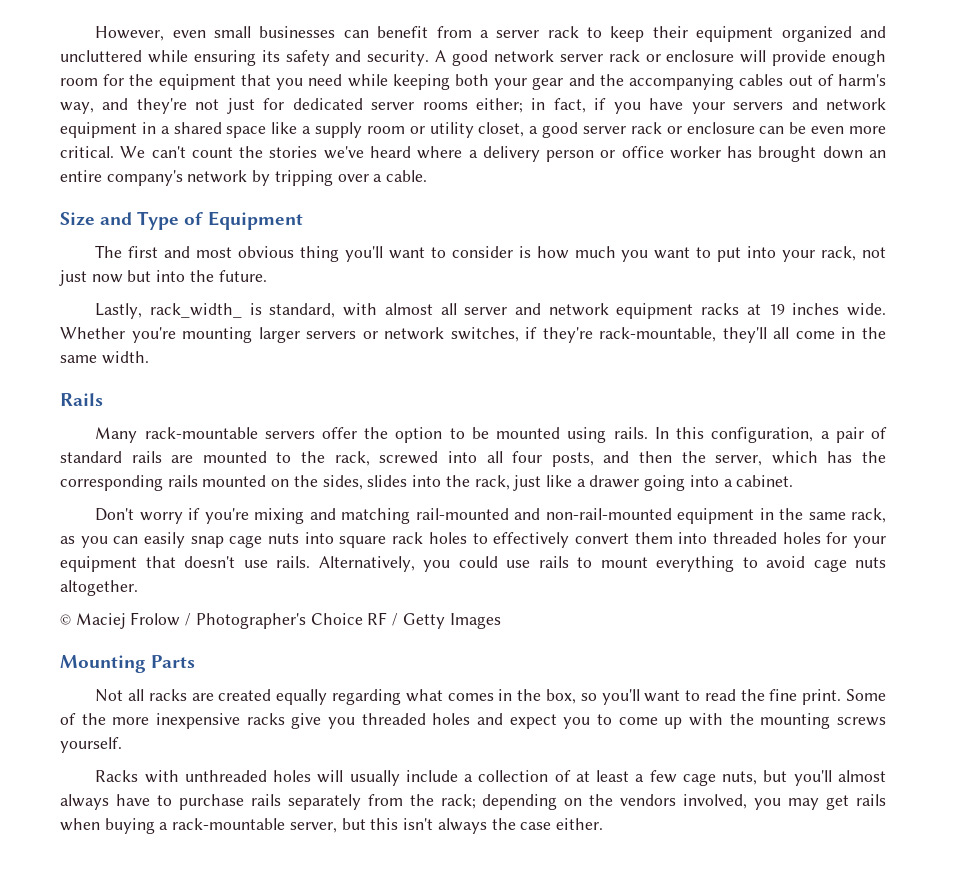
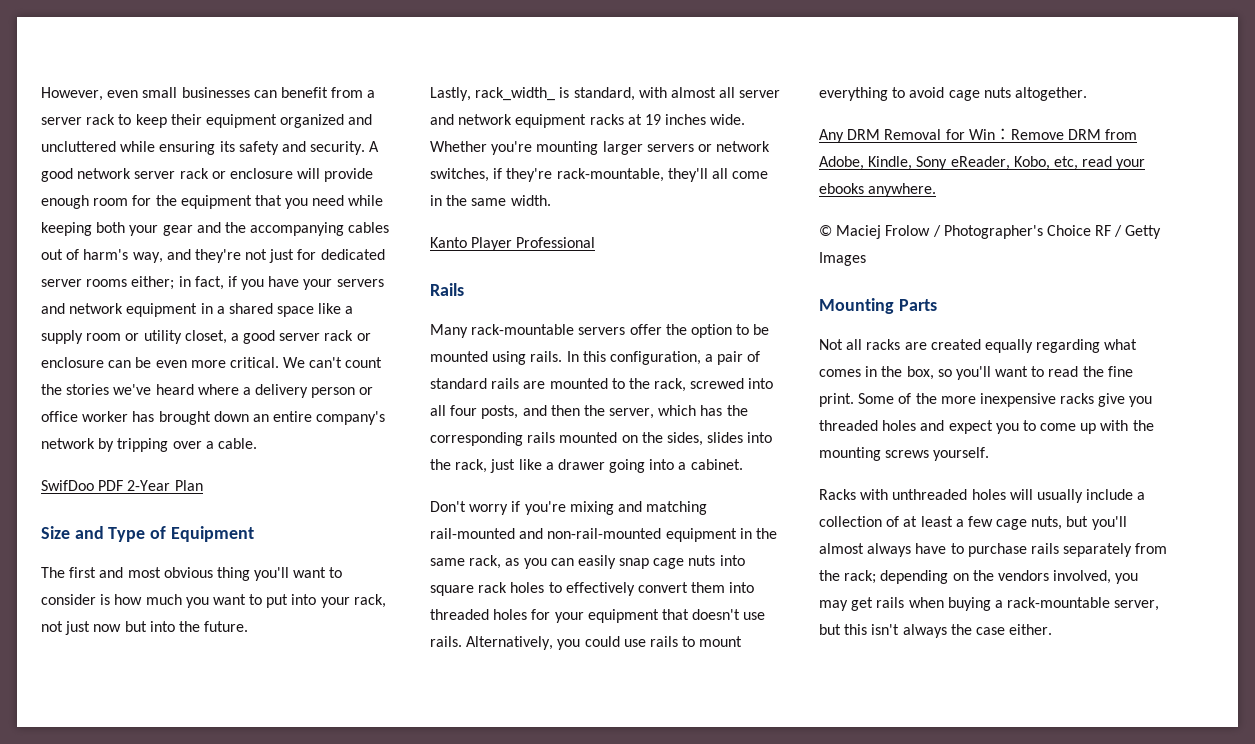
(428, 176) none -> [41,480,203,491] // SwifDoo PDF 2-Year Plan
(149, 357) none -> [430,237,596,251] // Kanto Player Professional
(138, 588) none -> [819,128,1138,143] [819,156,1146,170] [819,183,937,197] // Any DRM Removal for Win：Remove DRM from Adobe, Kindle, Sony eReader, Kobo, etc, read your ebooks anywhere.

